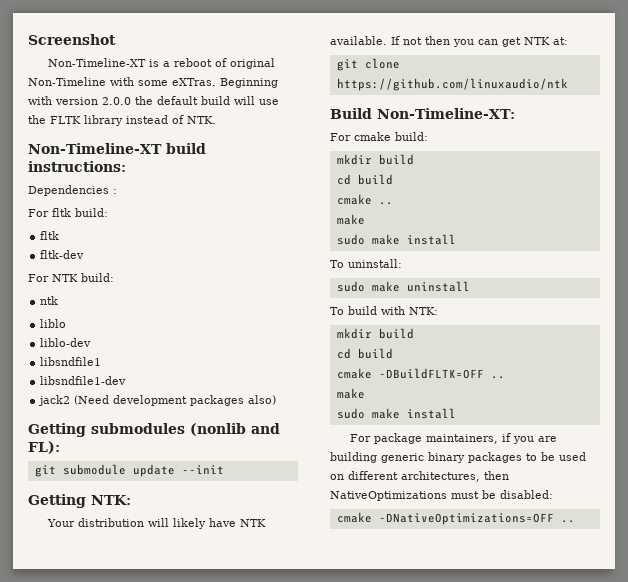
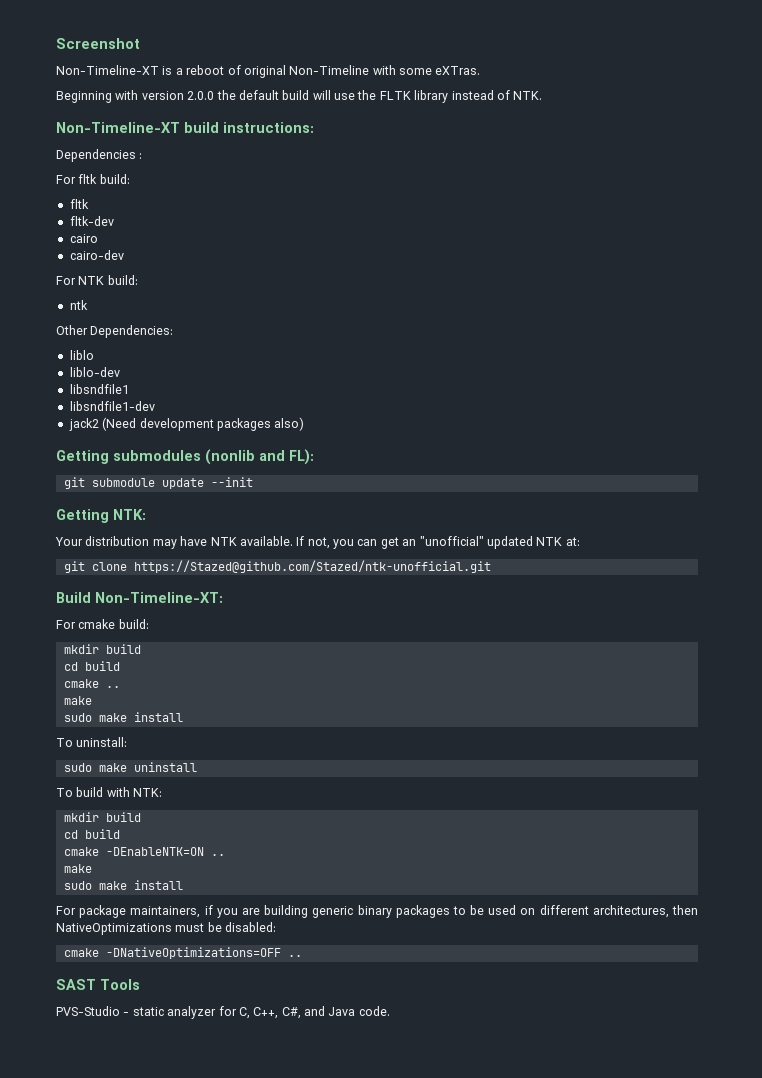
(216, 82) none -> (481, 70) //
(85, 254) none -> [69,234,98,243] [69,250,124,260] // cairo // cairo-dev
(59, 300) none -> [56,325,174,338] // Other Dependencies:
[147,518,206,529] will likely -> [152,539,177,549] may
[403,36,450,45] not then -> [307,537,330,549] not,
(521, 42) none -> [402,536,533,549] an "unofficial" updated
[336,78,568,91] https://github.com/linuxaudio/ntk -> [133,560,491,573] https://Stazed@github.com/Stazed/ntk-unofficial.git
[378,368,484,379] -DBuildFLTK=OFF -> [105,847,204,856] -DEnableNTK=ON
(575, 521) none -> [56,979,140,990] [56,1006,390,1019] // SAST Tools // PVS-Studio - static analyzer for C, C++, C#, and Java code.

